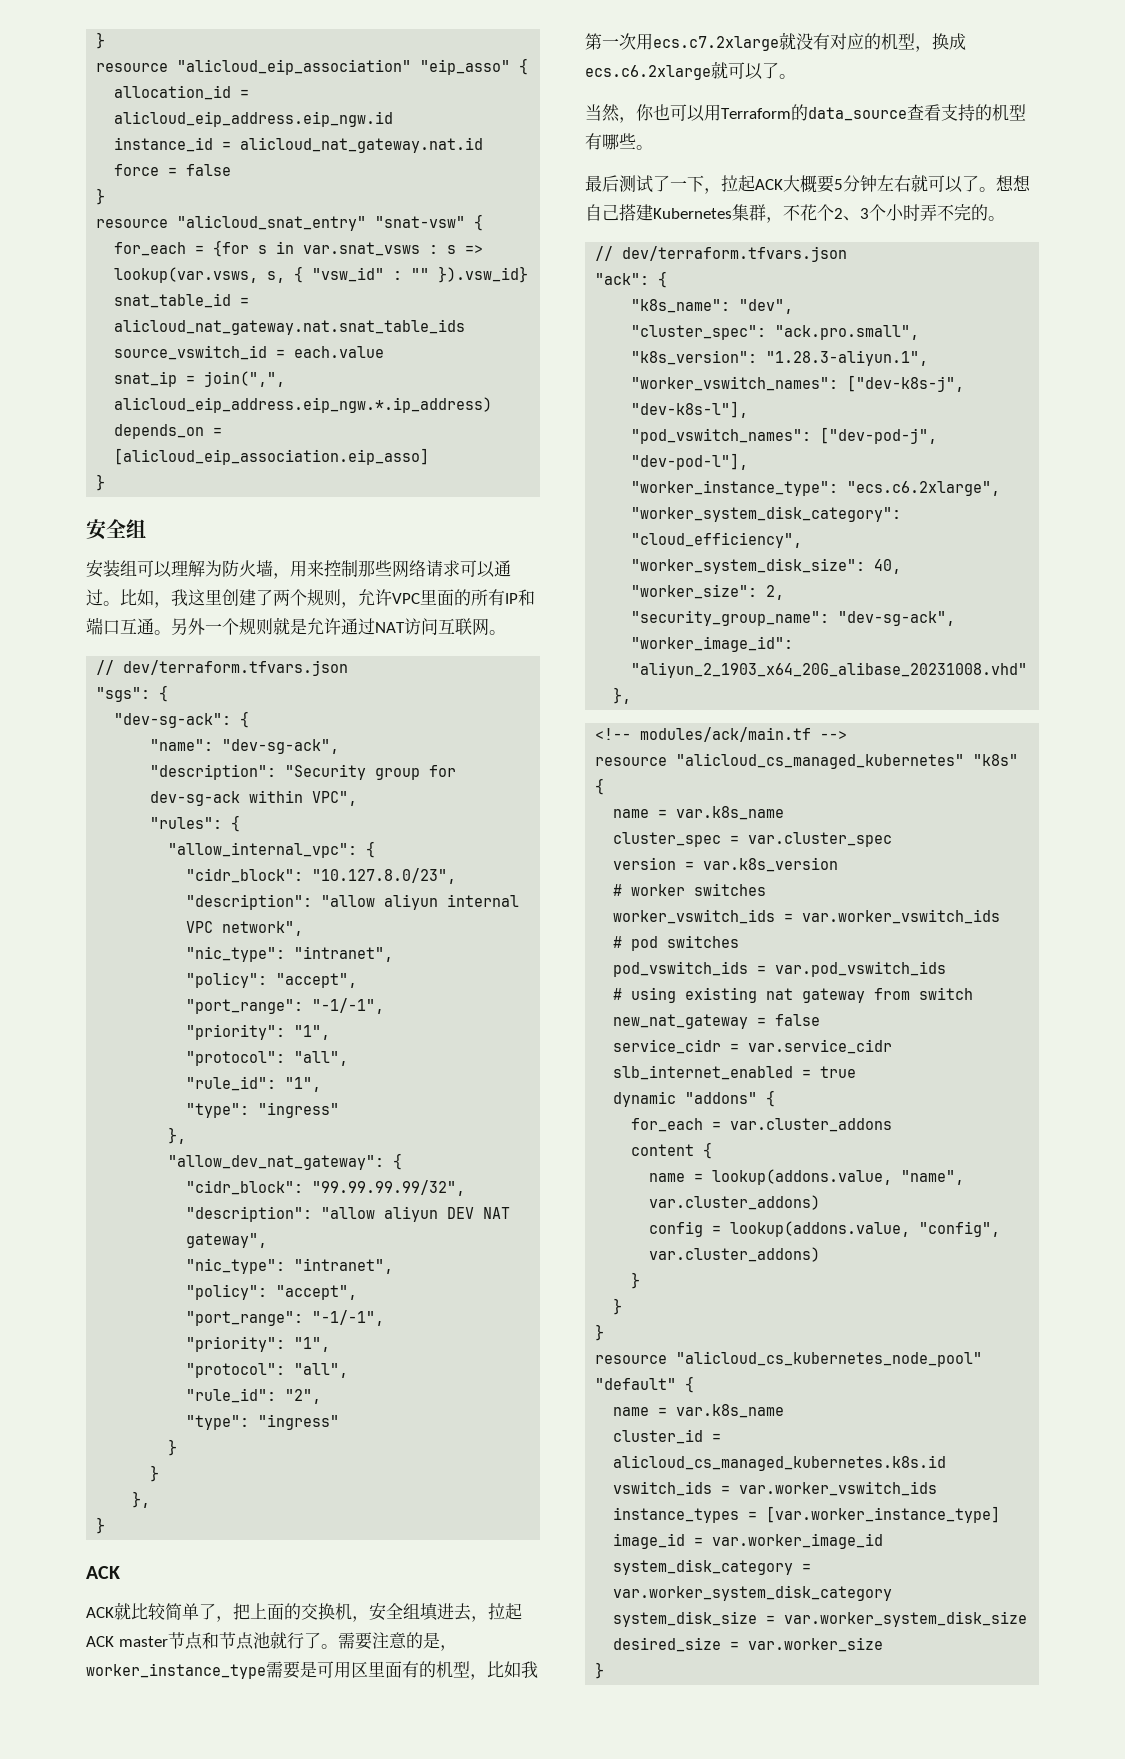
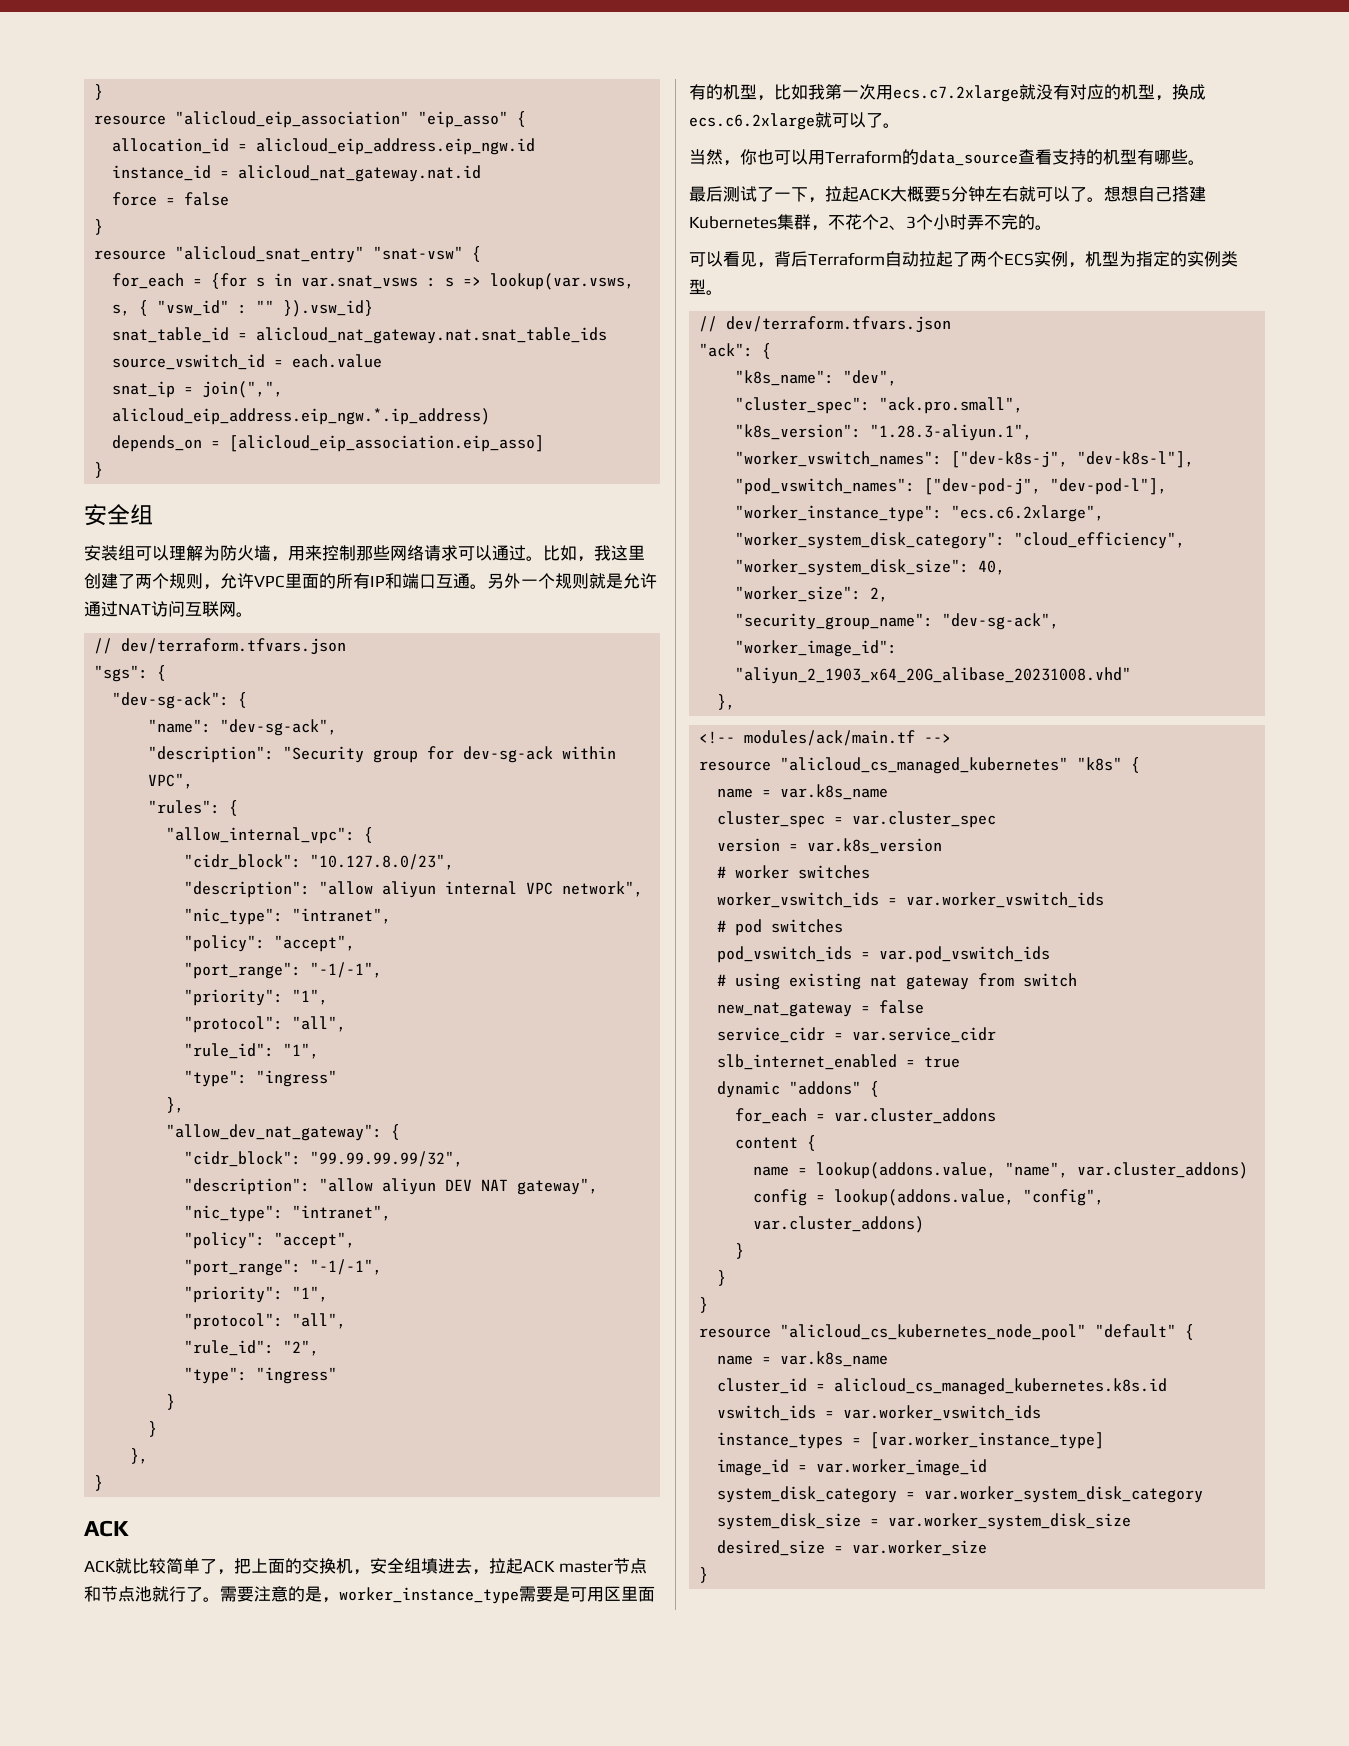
(1005, 218) none -> [689,251,1238,268] [689,279,723,295] // 可以看见，背后Terraform自动拉起了两个ECS实例，机型为指定的实例类型。

